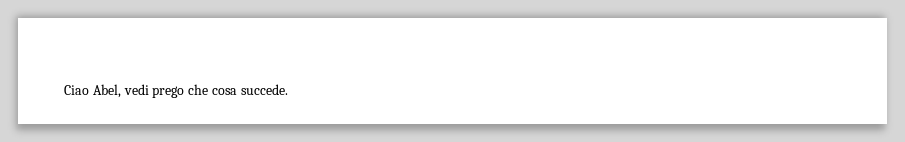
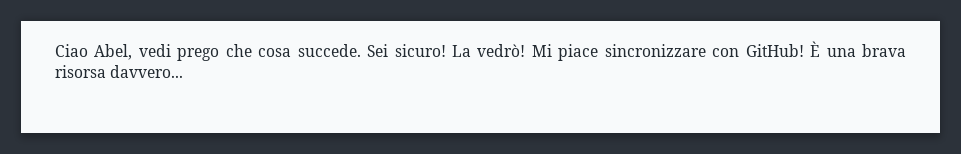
(288, 89) none -> [367,41,907,61] [55,65,184,78] Sei sicuro! La vedrò! Mi piace sincronizzare con GitHub! È una brava risorsa davvero...

